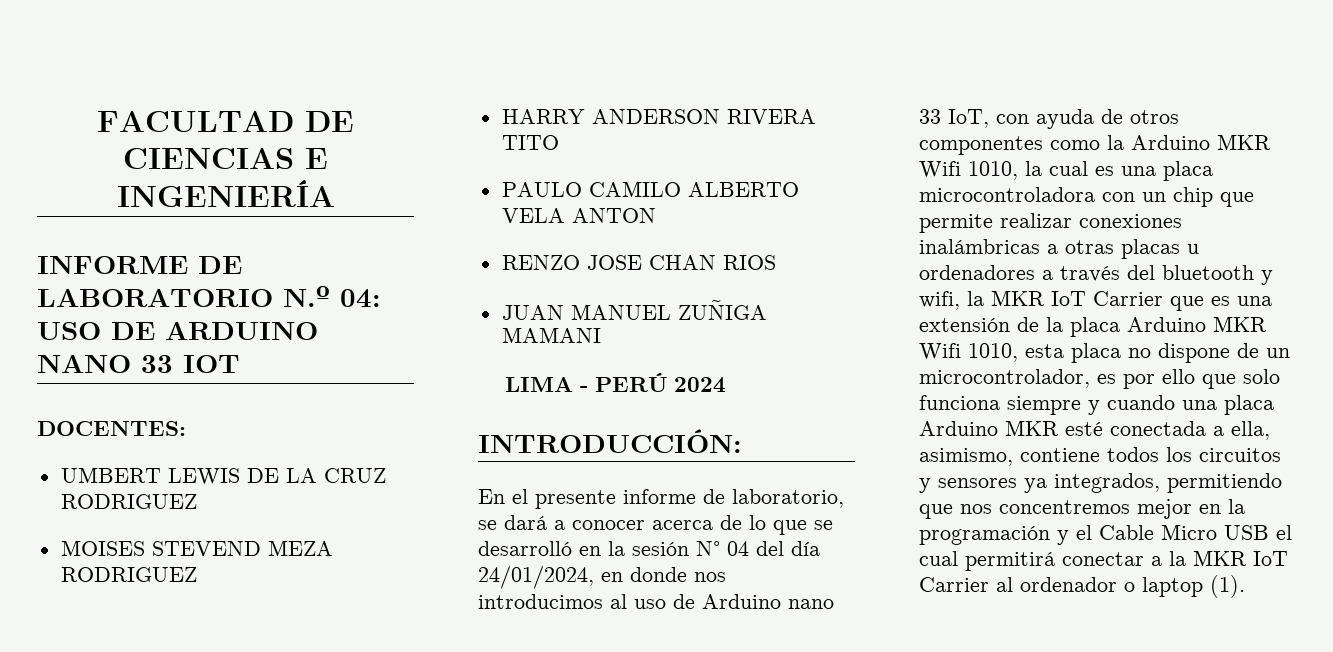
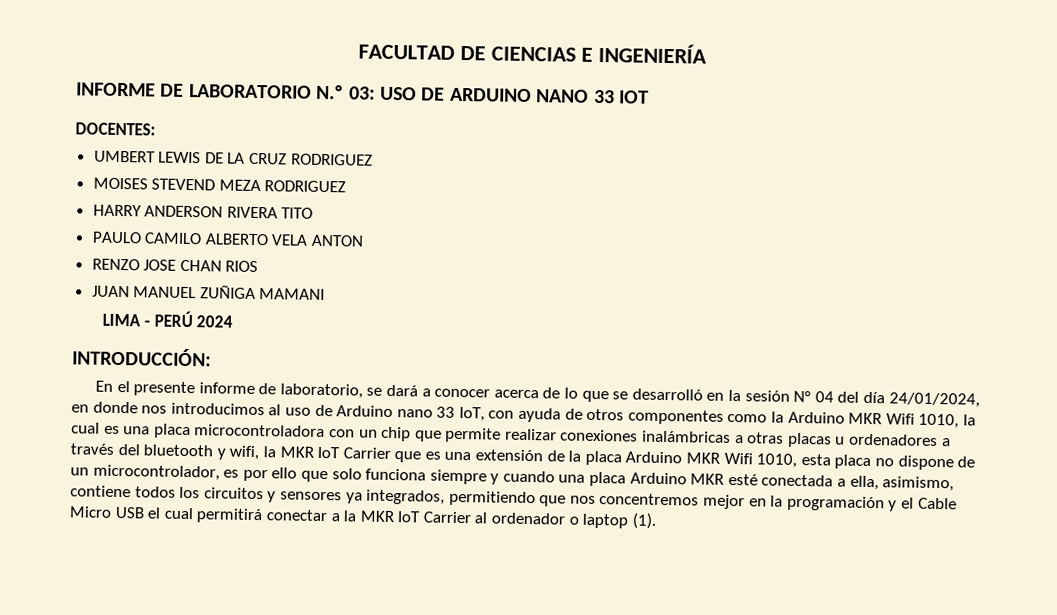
[340,289,381,308] 04: -> [348,86,376,100] 03:

